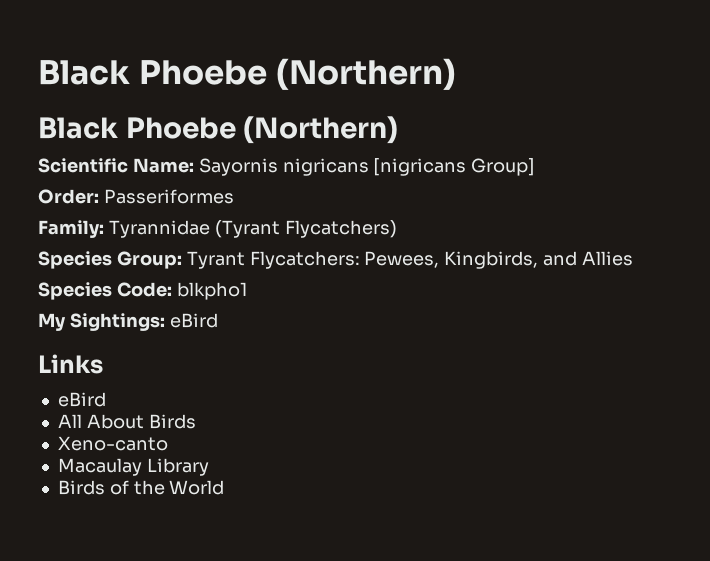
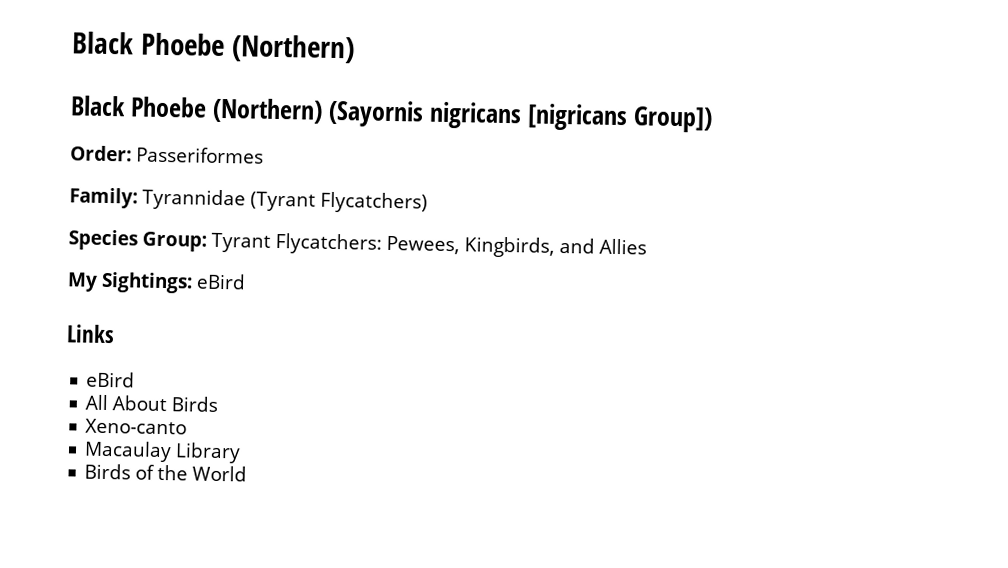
[38,158,278,176] // Scientific Name: Sayornis -> [328,99,425,128] (Sayornis
[471,158,536,176] Group] -> [633,106,714,133] Group])
[38,282,248,300] // Species Code: blkpho1 -> (647, 246) none

